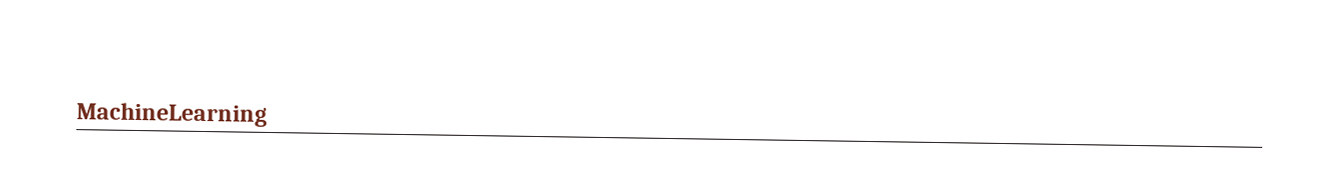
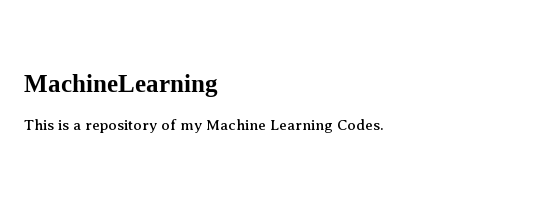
(267, 114) none -> [24,119,385,133] // This is a repository of my Machine Learning Codes.

